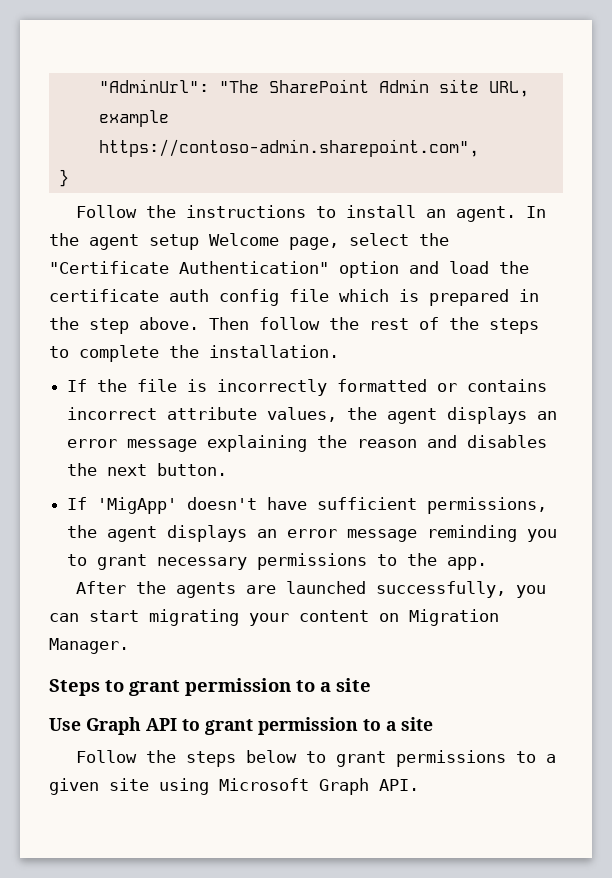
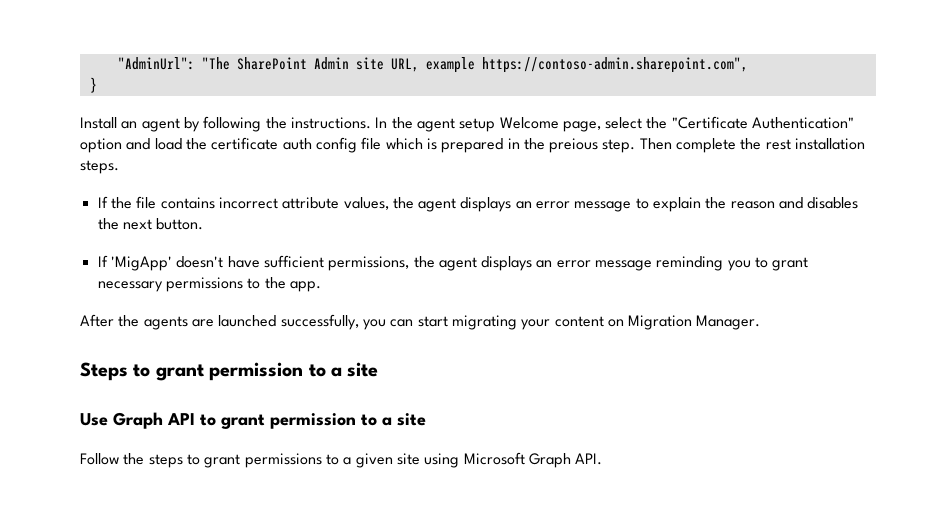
[75,205,516,222] Follow the instructions to install an agent. -> [80,116,371,132] Install an agent by following the instructions.
[89,317,539,334] [49,345,339,362] step above. Then follow the rest of the steps to complete the installation. -> [549,138,866,153] [80,160,119,174] preious step. Then complete the rest installation steps.
[187,379,458,396] is incorrectly formatted or -> (157, 202) none
[207,435,308,452] explaining -> [635,197,702,212] to explain
[245,750,297,763] below -> (183, 461) none

